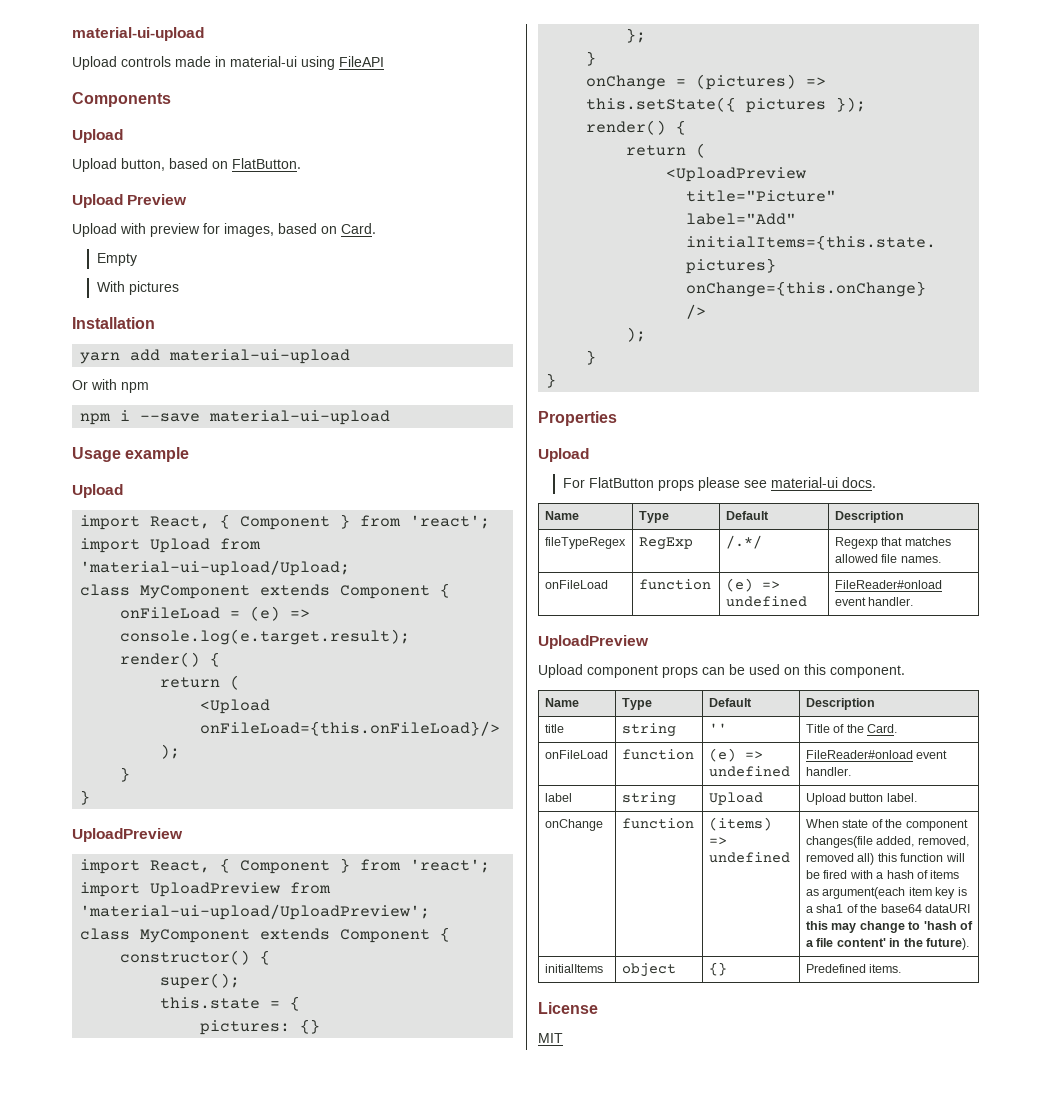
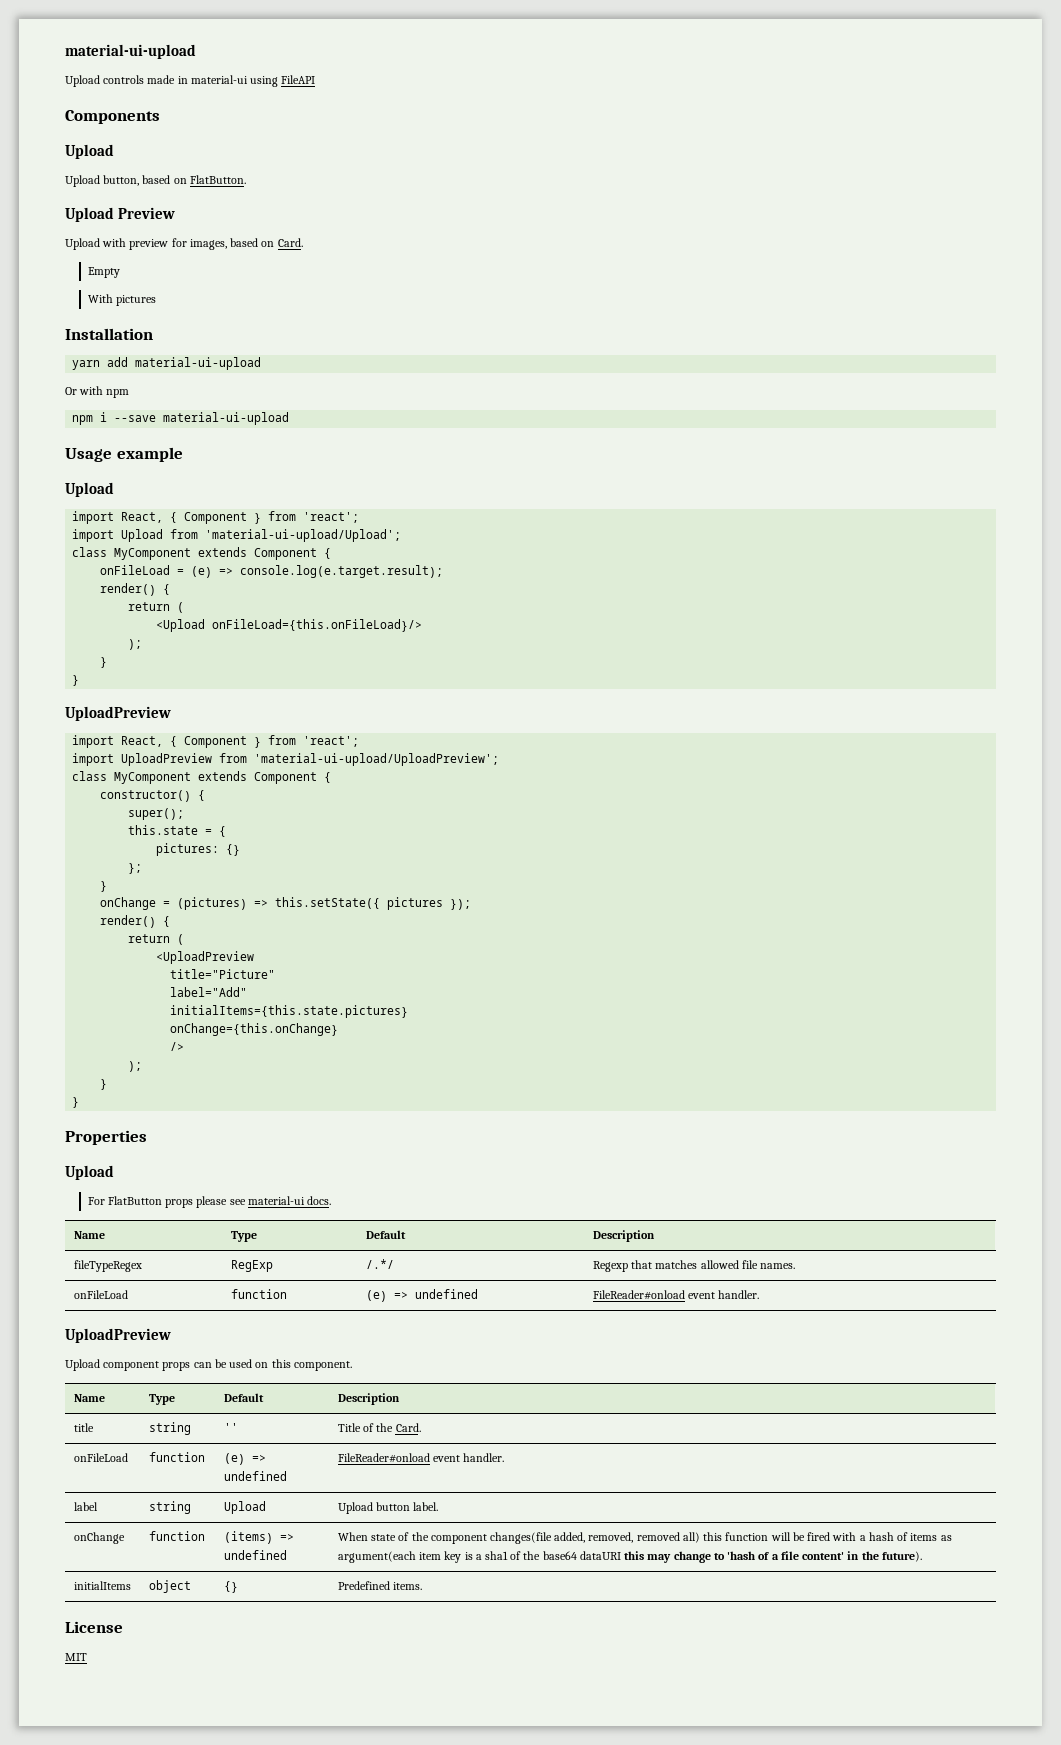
[80,560,351,576] 'material-ui-upload/Upload; -> [205,529,402,542] 'material-ui-upload/Upload';

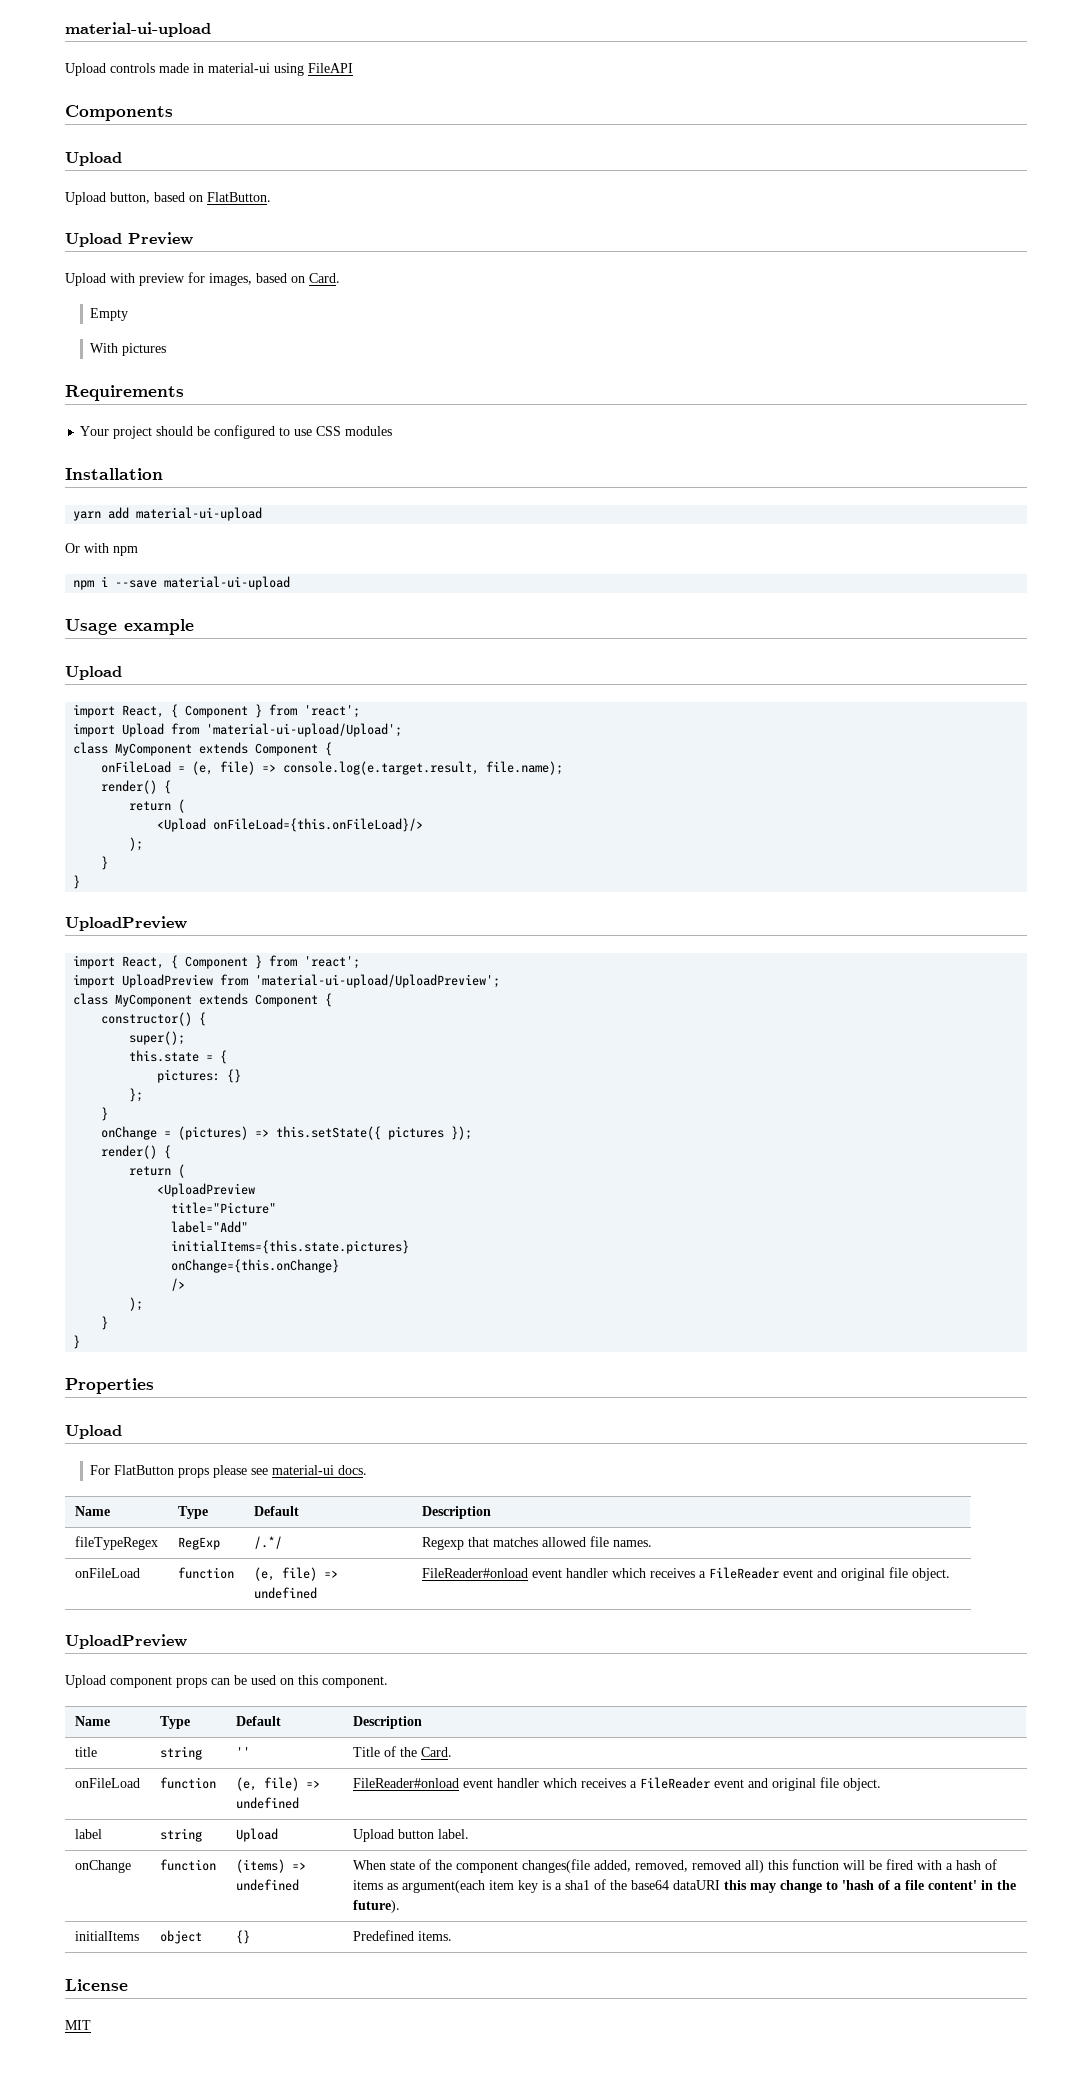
(156, 300) none -> [65,385,184,401] [80,425,393,439] // Requirements // Your project should be configured to use CSS modules
[191,565,444,578] (e) => console.log(e.target.result); -> [192,761,564,775] (e, file) => console.log(e.target.result, file.name);
[365,1289,478,1302] [592,1290,760,1300] (e) => undefined | FileReader#onload event handler. -> [253,1567,338,1581] [253,1587,317,1599] [421,1567,950,1581] (e, file) => undefined | FileReader#onload event handler which receives a FileReader event and original file object.
[223,1453,266,1465] [223,1471,287,1481] [337,1453,505,1463] (e) => undefined | FileReader#onload event handler. -> [235,1777,320,1791] [235,1797,299,1809] [352,1777,881,1791] (e, file) => undefined | FileReader#onload event handler which receives a FileReader event and original file object.

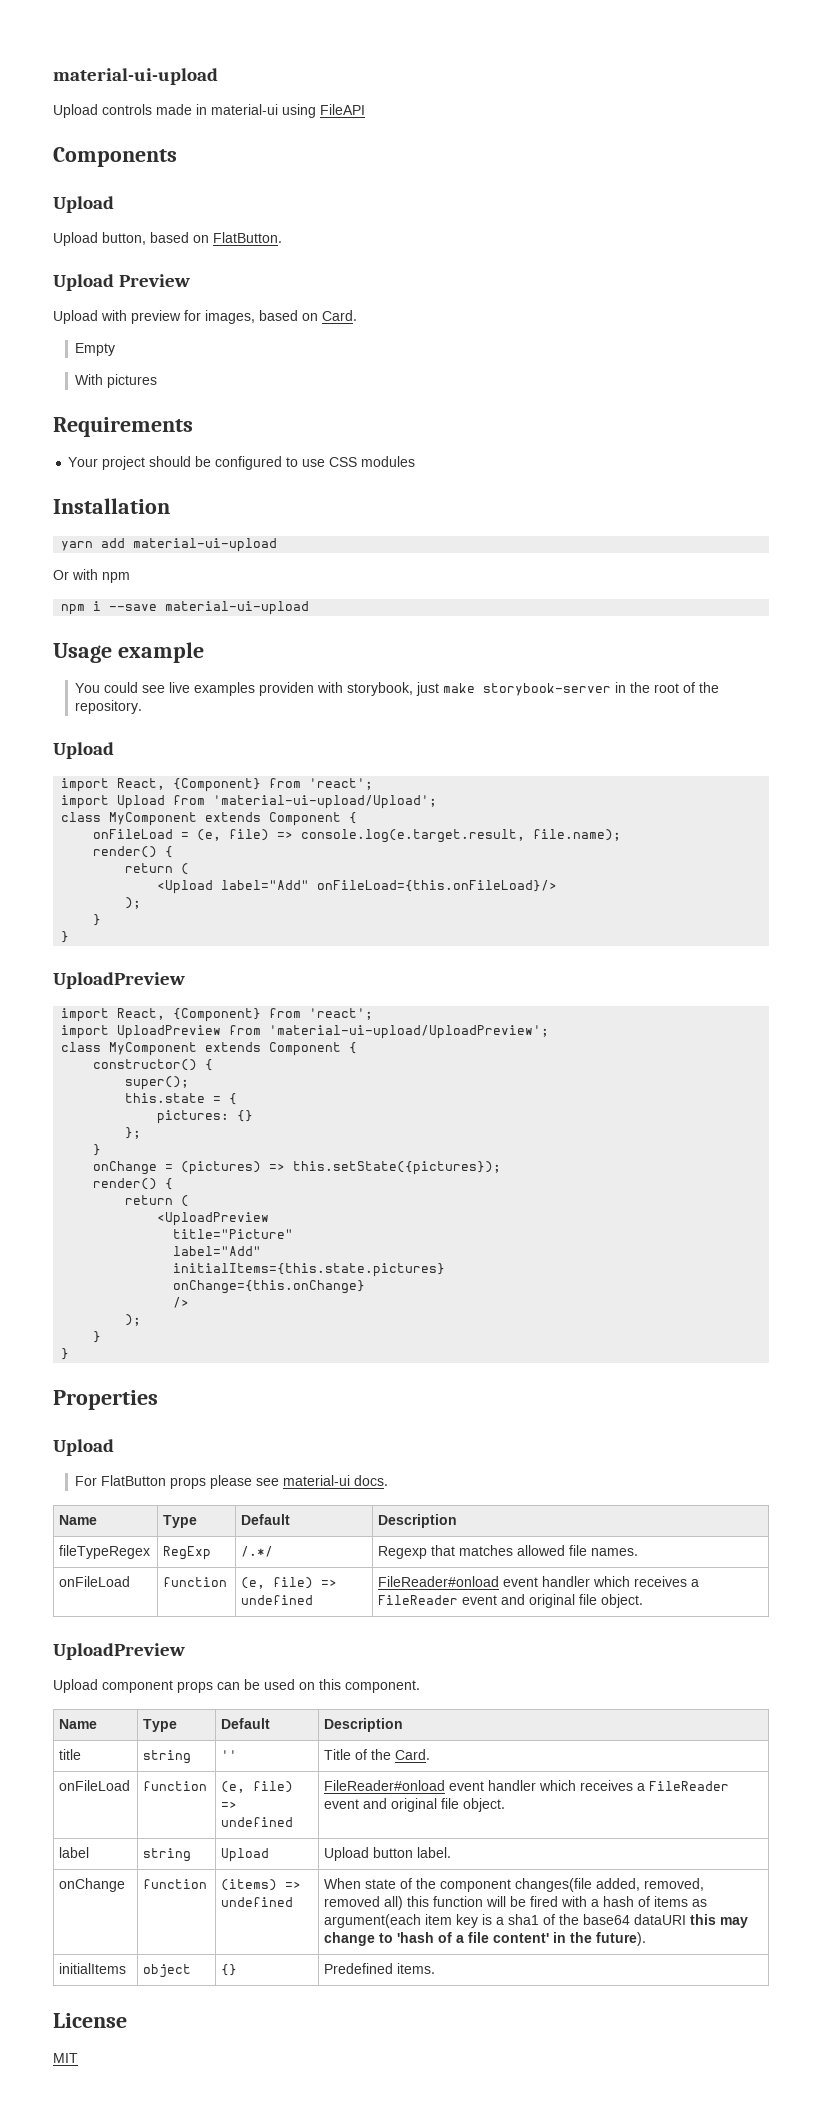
(194, 627) none -> [75,682,720,696] [75,700,143,714] // You could see live examples providen with storybook, just make storybook-server in the root of the repository.
[171,704,263,718] { Component } -> [173,778,262,792] {Component}
(207, 825) none -> [221,880,310,890] label="Add"
[171,955,263,969] { Component } -> [173,1008,262,1022] {Component}
[276,1126,473,1140] this.setState({ pictures }); -> [293,1161,502,1175] this.setState({pictures});

